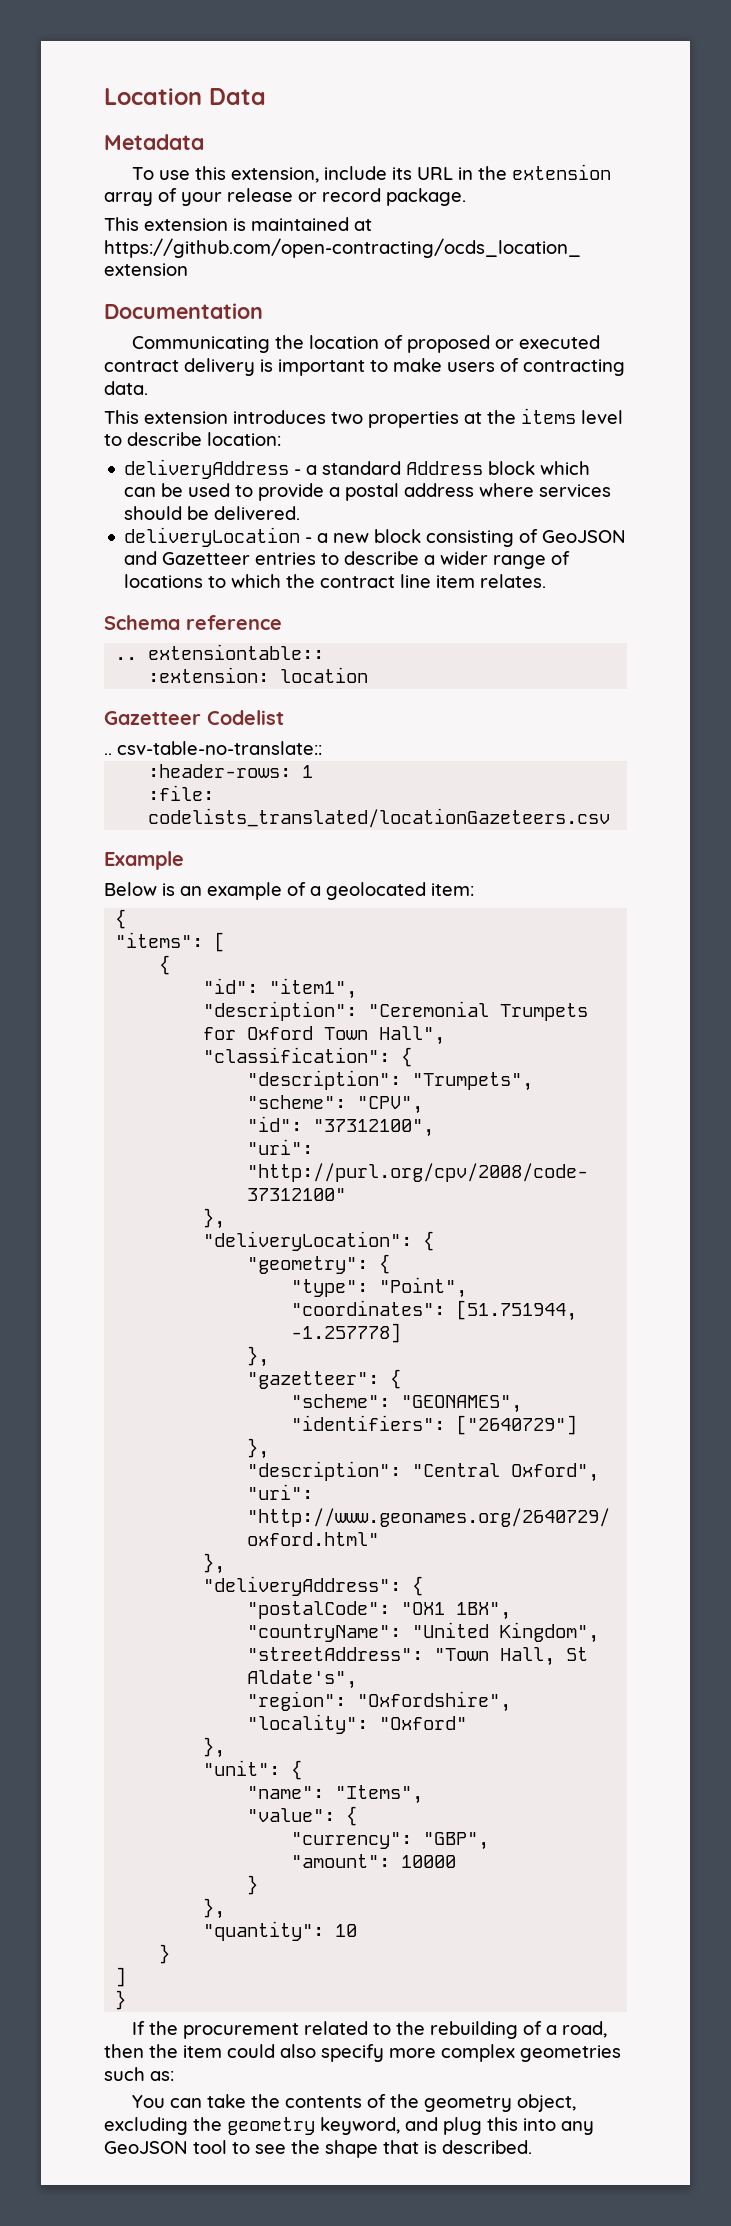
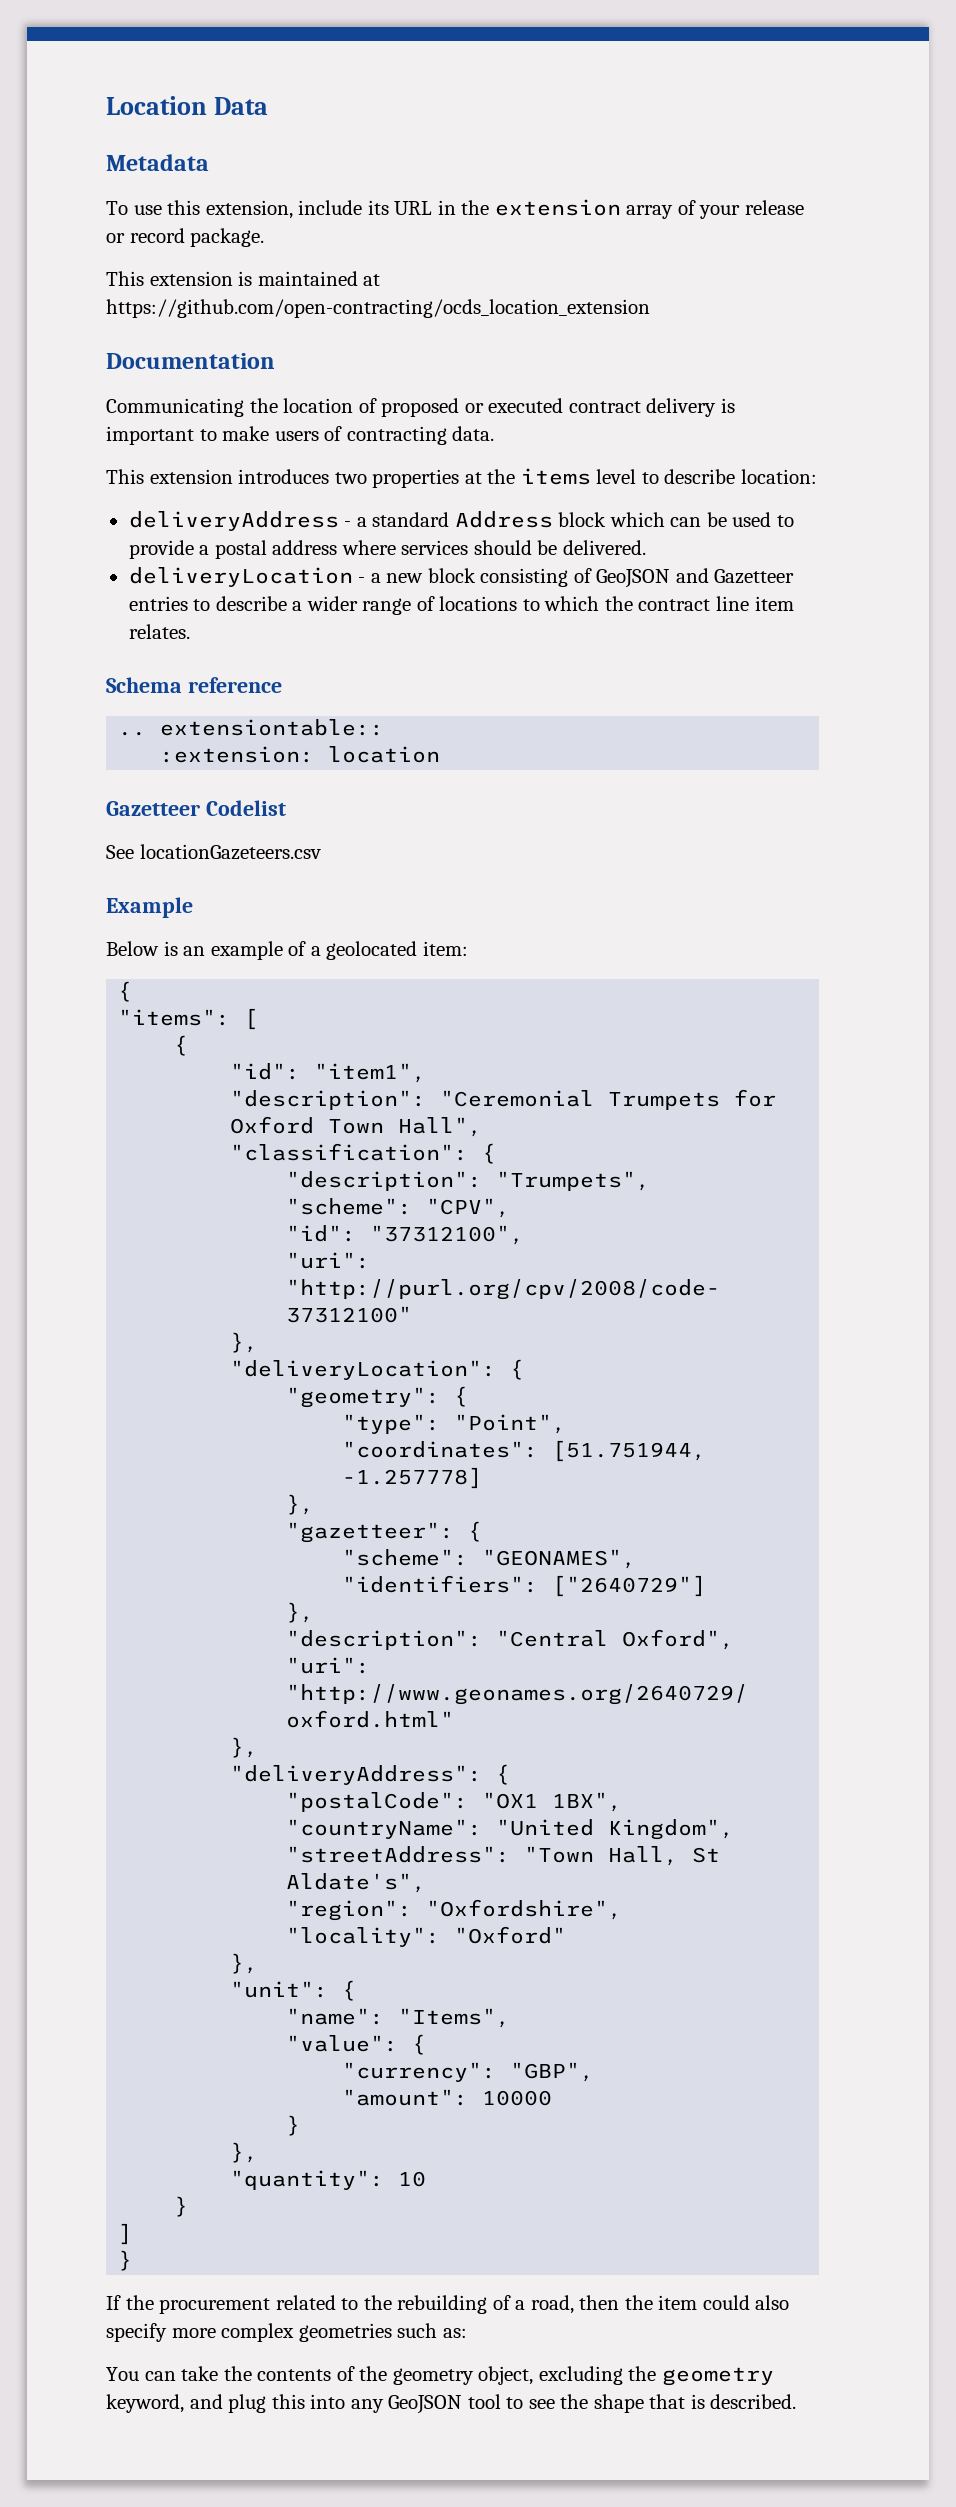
[104,741,322,755] [148,764,314,778] [148,785,215,801] [148,808,611,828] .. csv-table-no-translate:: // :header-rows: 1 // :file: codelists_translated/locationGazeteers.csv -> [106,844,321,860] See locationGazeteers.csv

